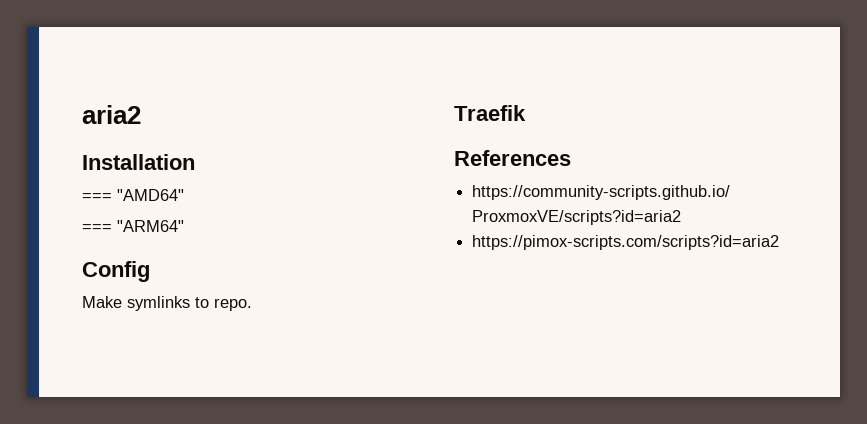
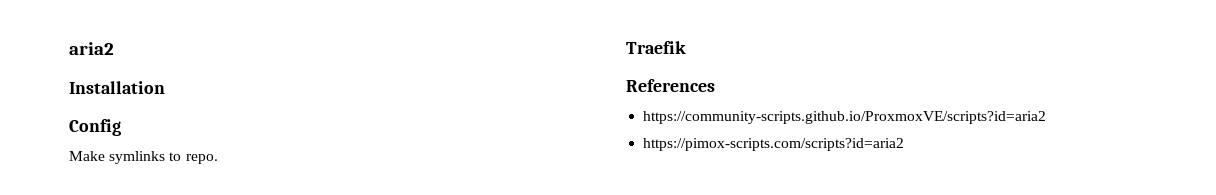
[82,189,184,201] [82,220,184,232] // === "AMD64" // === "ARM64" -> (165, 87) none

